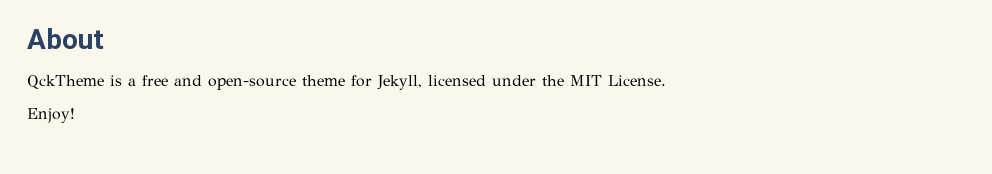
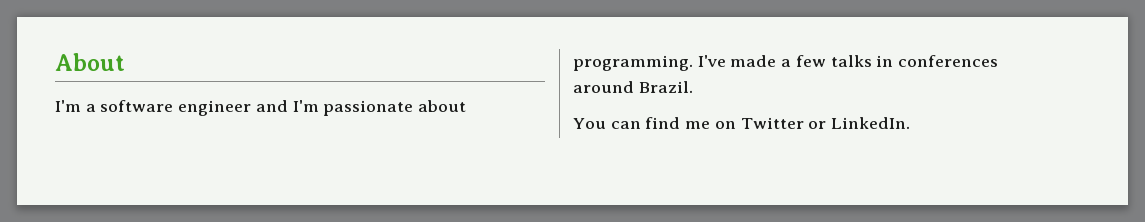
[27,75,666,90] [27,108,75,123] QckTheme is a free and open-source theme for Jekyll, licensed under the MIT License. // Enjoy! -> [55,100,467,116] [573,55,999,71] [573,81,693,93] [573,117,911,129] I'm a software engineer and I'm passionate about programming. I've made a few talks in conferences around Brazil. // You can find me on Twitter or LinkedIn.

